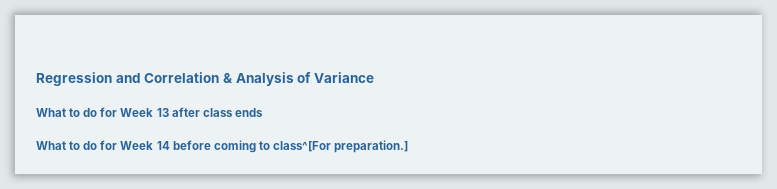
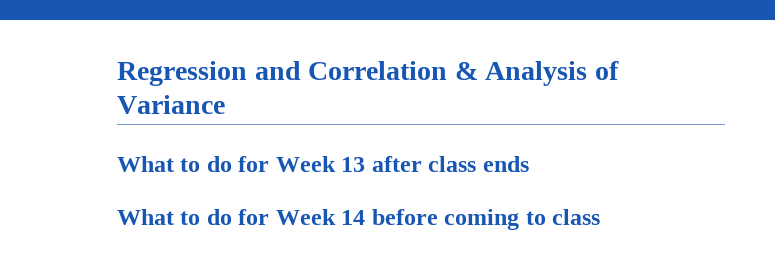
[272,140,409,153] class^[For preparation.] -> [552,209,601,225] class

